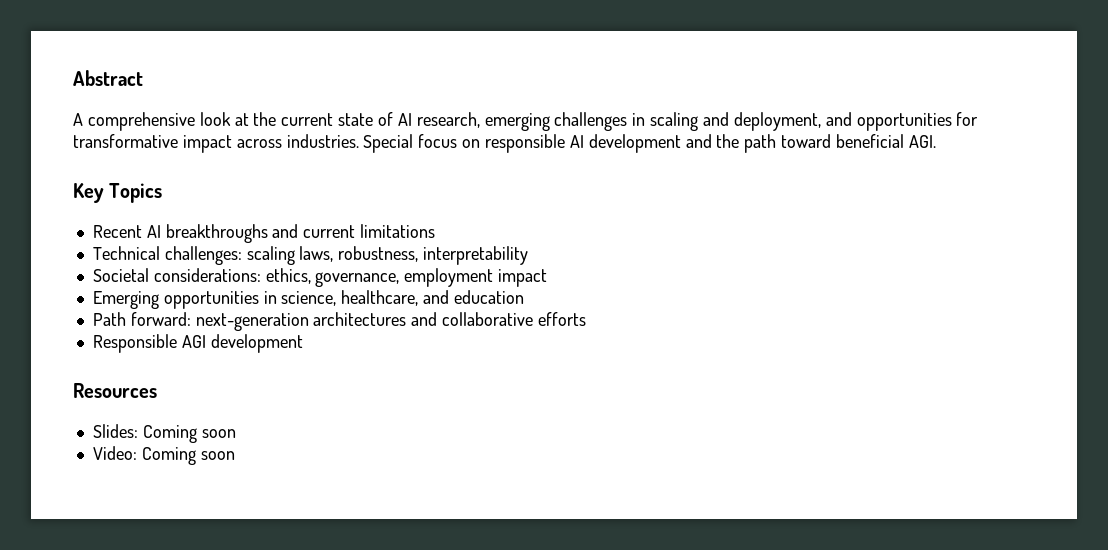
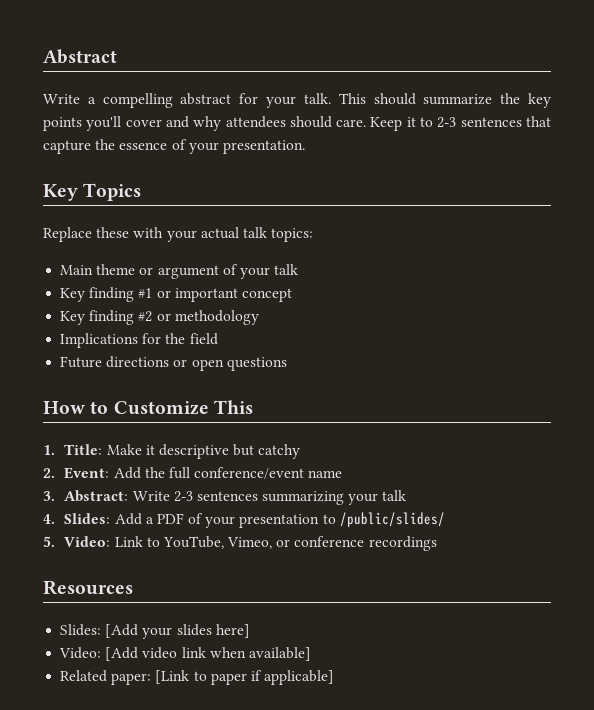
[73,112,979,131] [73,134,936,153] [73,183,163,203] [92,224,436,243] [92,246,529,265] [92,268,548,287] [92,290,524,309] [92,312,586,331] [92,334,303,353] [73,383,157,398] [92,424,236,443] [92,446,235,465] A comprehensive look at the current state of AI research, emerging challenges in scaling and deployment, and opportunities for transformative impact across industries. Special focus on responsible AI development and the path toward beneficial AGI. // Key Topics // Recent AI breakthroughs and current limitations // Technical challenges: scaling laws, robustness, interpretability // Societal considerations: ethics, governance, employment impact // Emerging opportunities in science, healthcare, and education // Path forward: next-generation architectures and collaborative efforts // Responsible AGI development // Resources // Slides: Coming soon // Video: Coming soon -> [43,93,551,108] [43,116,551,131] [43,139,305,154] [43,183,142,201] [43,227,314,242] [60,264,299,279] [60,287,292,302] [60,310,259,325] [60,333,218,348] [60,356,287,371] [43,400,253,415] [43,444,301,459] [43,467,343,479] [43,490,407,505] [43,512,445,528] [43,536,437,551] [43,580,133,595] [60,624,250,639] [59,647,311,661] [60,670,335,685] Write a compelling abstract for your talk. This should summarize the key points you'll cover and why attendees should care. Keep it to 2-3 sentences that capture the essence of your presentation. // Key Topics // Replace these with your actual talk topics: // Main theme or argument of your talk // Key finding #1 or important concept // Key finding #2 or methodology // Implications for the field // Future directions or open questions // How to Customize This // 1. Title: Make it descriptive but catchy // 2. Event: Add the full conference/event name // 3. Abstract: Write 2-3 sentences summarizing your talk // 4. Slides: Add a PDF of your presentation to /public/slides/ // 5. Video: Link to YouTube, Vimeo, or conference recordings // Resources // Slides: [Add your slides here] // Video: [Add video link when available] // Related paper: [Link to paper if applicable]

